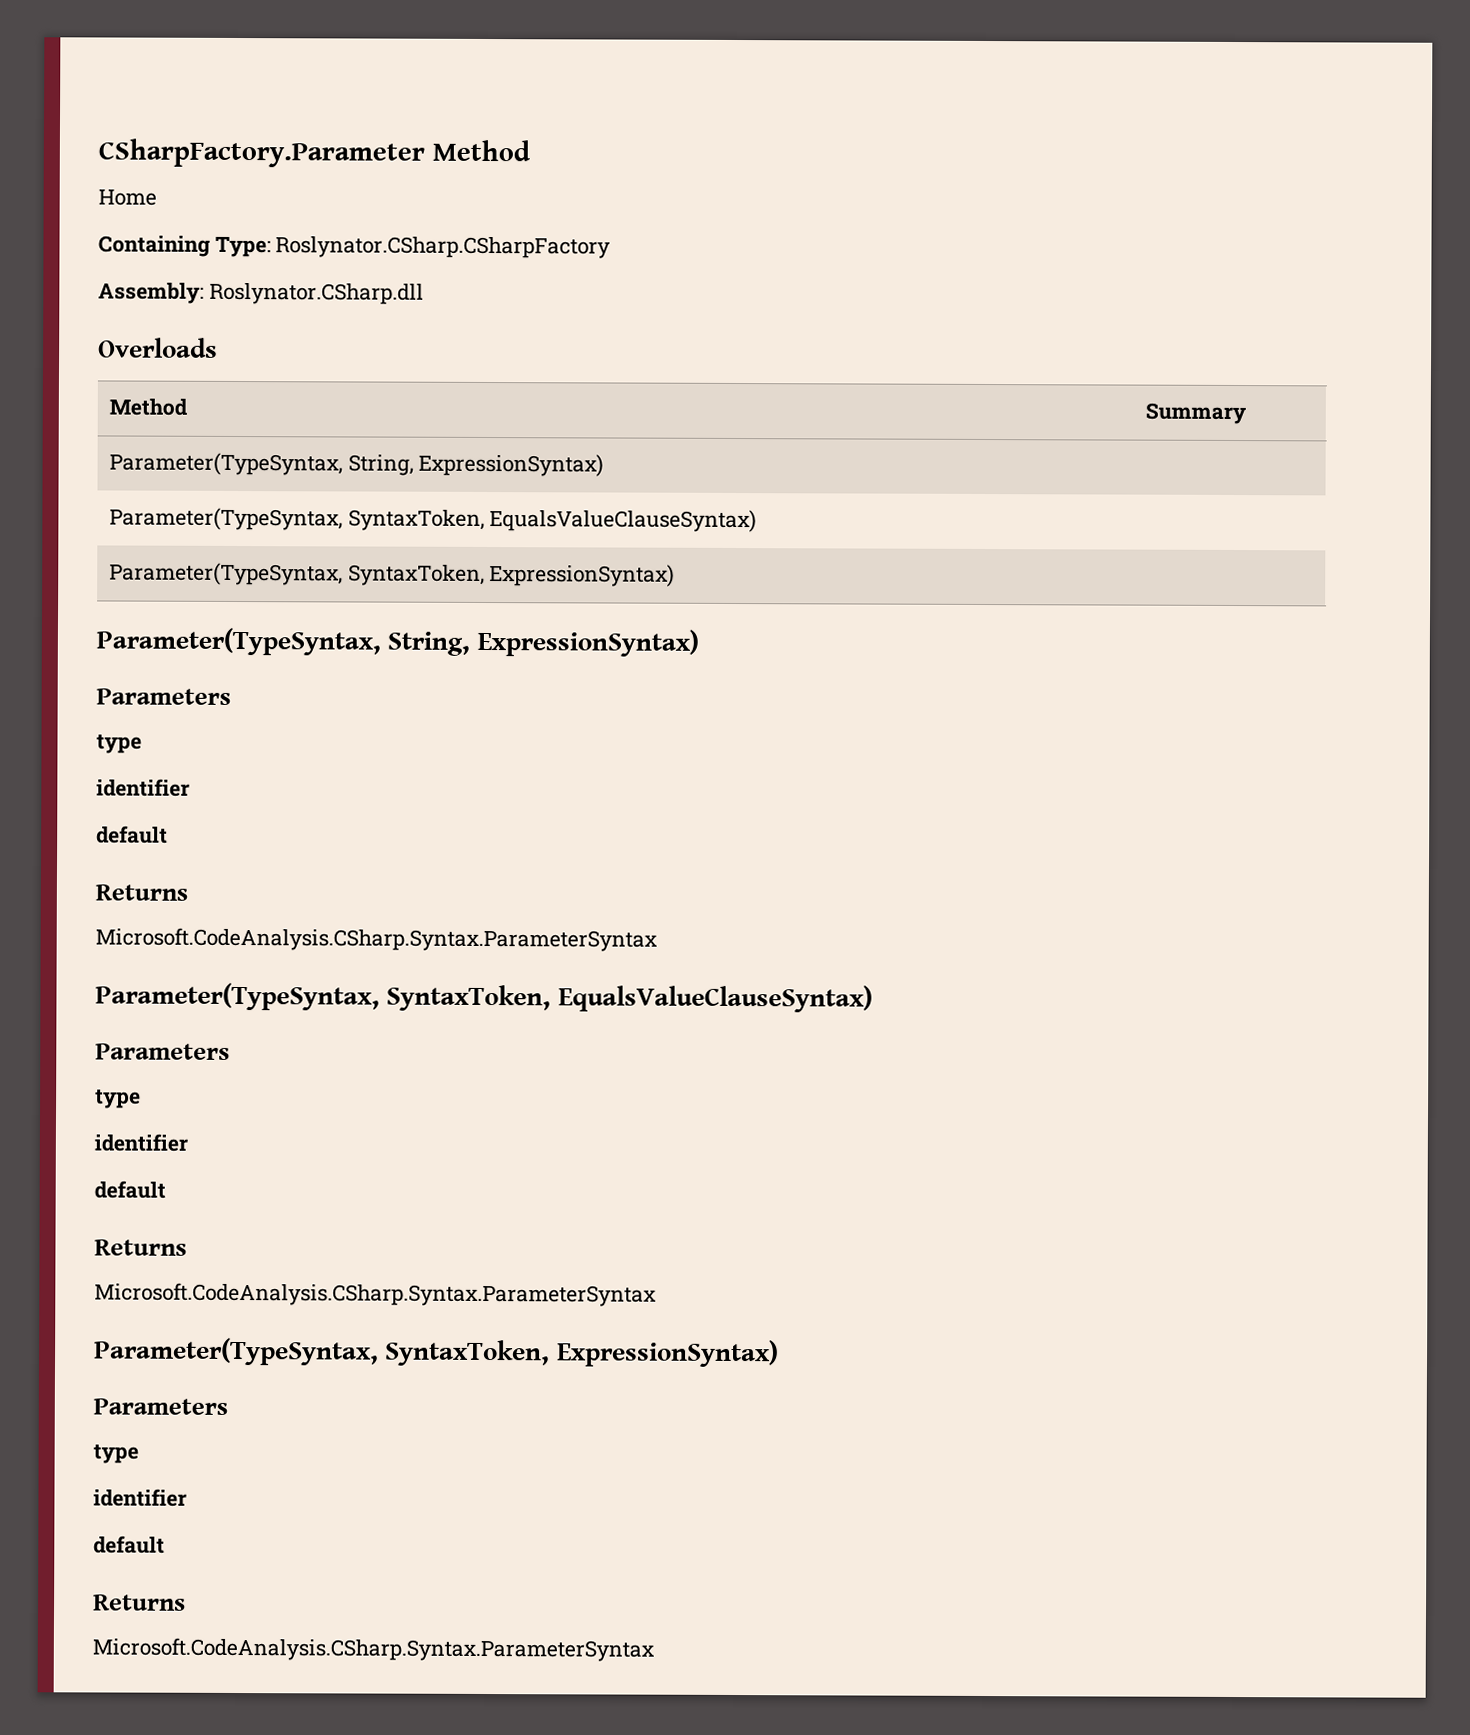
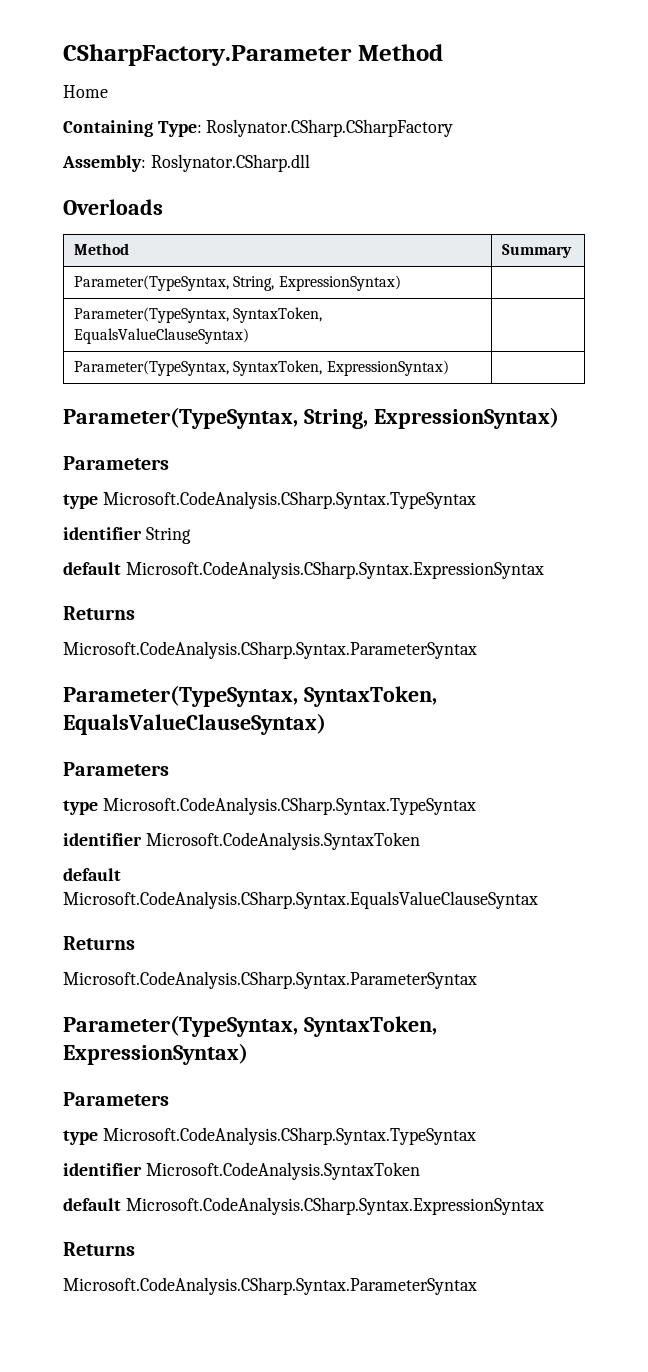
[96,778,190,797] [96,825,168,844] // identifier // default -> [102,491,476,509] [63,527,191,544] [63,561,544,579] Microsoft.CodeAnalysis.CSharp.Syntax.TypeSyntax // identifier String // default Microsoft.CodeAnalysis.CSharp.Syntax.ExpressionSyntax
[94,1133,188,1152] [94,1180,166,1199] // identifier // default -> [102,797,476,815] [63,832,420,850] [63,868,121,881] [63,891,538,909] Microsoft.CodeAnalysis.CSharp.Syntax.TypeSyntax // identifier Microsoft.CodeAnalysis.SyntaxToken // default Microsoft.CodeAnalysis.CSharp.Syntax.EqualsValueClauseSyntax
[93,1488,187,1507] [93,1535,165,1554] // identifier // default -> [102,1127,476,1145] [63,1162,420,1180] [63,1197,544,1215] Microsoft.CodeAnalysis.CSharp.Syntax.TypeSyntax // identifier Microsoft.CodeAnalysis.SyntaxToken // default Microsoft.CodeAnalysis.CSharp.Syntax.ExpressionSyntax

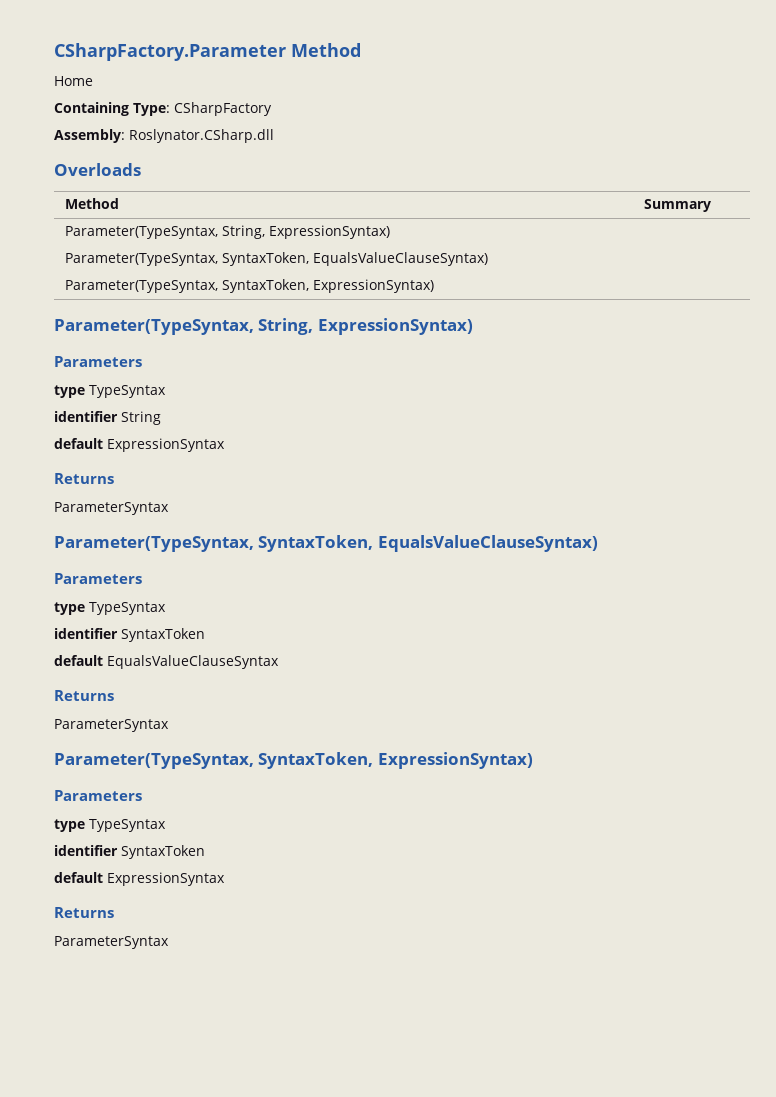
[206,119,454,137] Roslynator.CSharp.CSharpFactory -> [174,102,272,116] CSharpFactory
[102,491,476,509] Microsoft.CodeAnalysis.CSharp.Syntax.TypeSyntax -> [89,385,166,398] TypeSyntax
[125,561,544,579] [63,606,135,620] [63,641,477,659] Microsoft.CodeAnalysis.CSharp.Syntax.ExpressionSyntax // Returns // Microsoft.CodeAnalysis.CSharp.Syntax.ParameterSyntax -> [107,438,225,452] [54,473,114,484] [54,502,169,515] ExpressionSyntax // Returns // ParameterSyntax
[102,797,476,815] [63,832,420,850] [63,868,121,881] [63,891,538,909] [63,936,135,950] [63,971,477,989] Microsoft.CodeAnalysis.CSharp.Syntax.TypeSyntax // identifier Microsoft.CodeAnalysis.SyntaxToken // default Microsoft.CodeAnalysis.CSharp.Syntax.EqualsValueClauseSyntax // Returns // Microsoft.CodeAnalysis.CSharp.Syntax.ParameterSyntax -> [89,602,166,615] [54,628,205,642] [54,655,279,669] [54,690,114,701] [54,719,169,732] TypeSyntax // identifier SyntaxToken // default EqualsValueClauseSyntax // Returns // ParameterSyntax
[102,1127,476,1145] [63,1162,420,1180] [63,1197,544,1215] [63,1242,135,1256] [63,1277,477,1295] Microsoft.CodeAnalysis.CSharp.Syntax.TypeSyntax // identifier Microsoft.CodeAnalysis.SyntaxToken // default Microsoft.CodeAnalysis.CSharp.Syntax.ExpressionSyntax // Returns // Microsoft.CodeAnalysis.CSharp.Syntax.ParameterSyntax -> [89,819,166,832] [54,845,205,859] [54,872,225,886] [54,907,114,918] [54,936,169,949] TypeSyntax // identifier SyntaxToken // default ExpressionSyntax // Returns // ParameterSyntax

